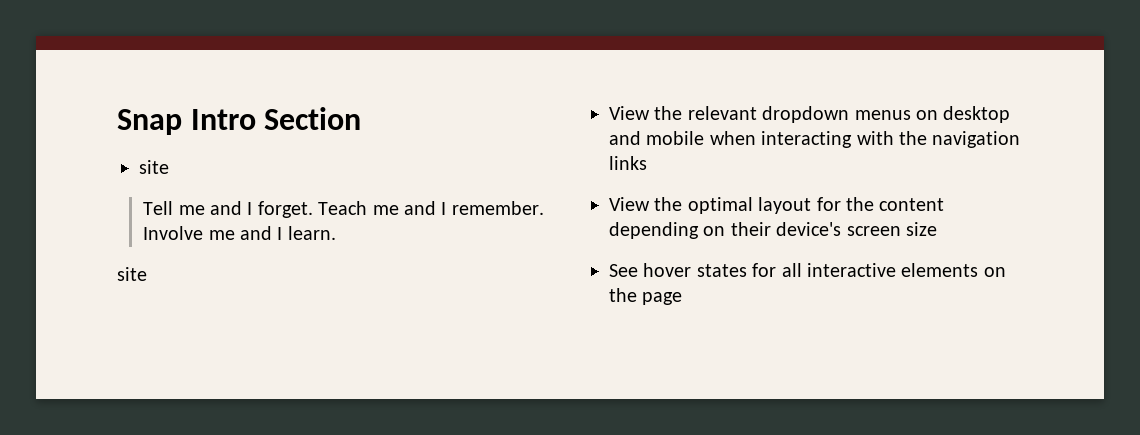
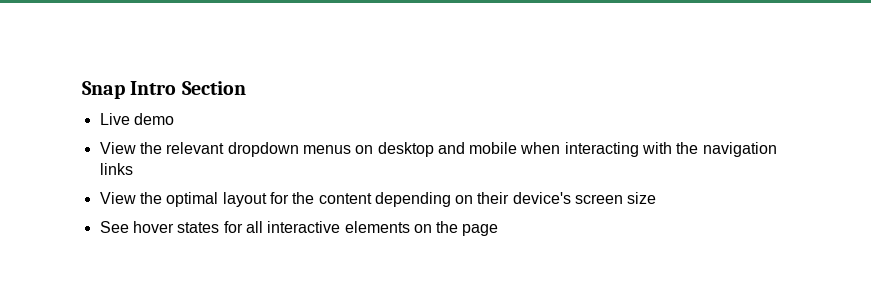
[139,160,169,174] [143,201,544,218] [143,226,336,240] [117,267,147,281] site // Tell me and I forget. Teach me and I remember. Involve me and I learn. // site -> [99,113,174,125] Live demo

